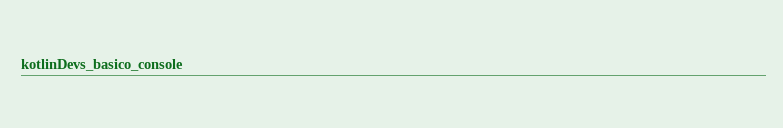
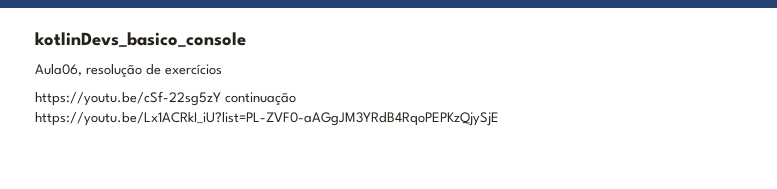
(183, 65) none -> [35,64,222,78] [35,91,296,106] [35,112,499,126] // Aula06, resolução de exercícios // https://youtu.be/cSf-22sg5zY continuação https://youtu.be/Lx1ACRkI_iU?list=PL-ZVF0-aAGgJM3YRdB4RqoPEPKzQjySjE

